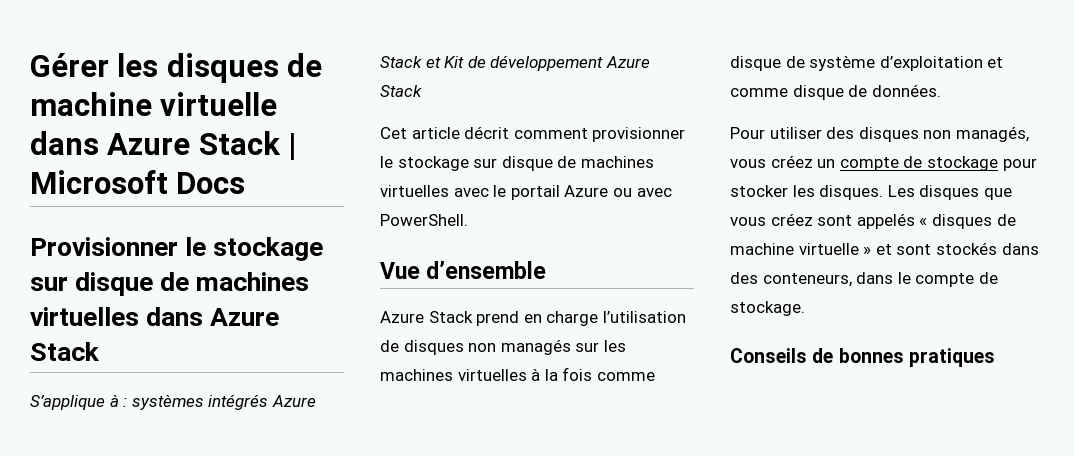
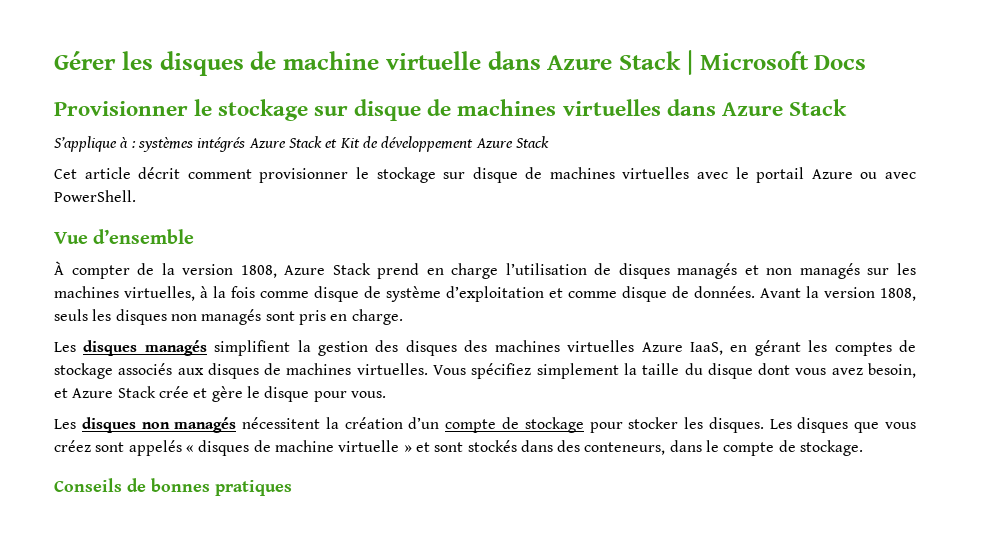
(547, 270) none -> [54,261,277,279] À compter de la version 1808,
(464, 347) none -> [677,263,759,279] managés et
[457,369,527,381] virtuelles -> [124,286,195,301] virtuelles,
[730,126,1029,142] [730,155,836,168] // Pour utiliser des disques non managés, vous créez un -> [760,286,916,301] [54,309,403,325] [54,340,916,356] [54,363,916,379] [54,386,386,402] [54,417,440,433] Avant la version 1808, seuls les disques non managés sont pris en charge. // Les disques managés simplifient la gestion des disques des machines virtuelles Azure IaaS, en gérant les comptes de stockage associés aux disques de machines virtuelles. Vous spécifiez simplement la taille du disque dont vous avez besoin, et Azure Stack crée et gère le disque pour vous. // Les disques non managés nécessitent la création d’un

